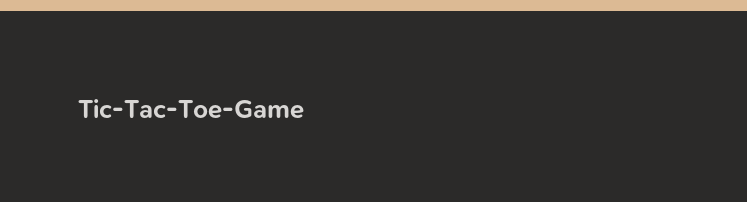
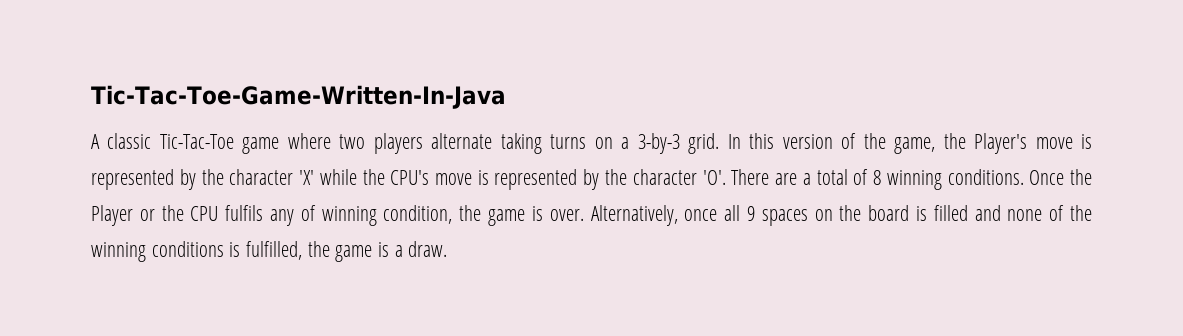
[78,99,304,119] Tic-Tac-Toe-Game -> [91,85,506,109] [91,133,1092,154] [91,169,1092,190] [91,205,1092,226] [91,241,448,262] Tic-Tac-Toe-Game-Written-In-Java // A classic Tic-Tac-Toe game where two players alternate taking turns on a 3-by-3 grid. In this version of the game, the Player's move is represented by the character 'X' while the CPU's move is represented by the character 'O'. There are a total of 8 winning conditions. Once the Player or the CPU fulfils any of winning condition, the game is over. Alternatively, once all 9 spaces on the board is filled and none of the winning conditions is fulfilled, the game is a draw.

